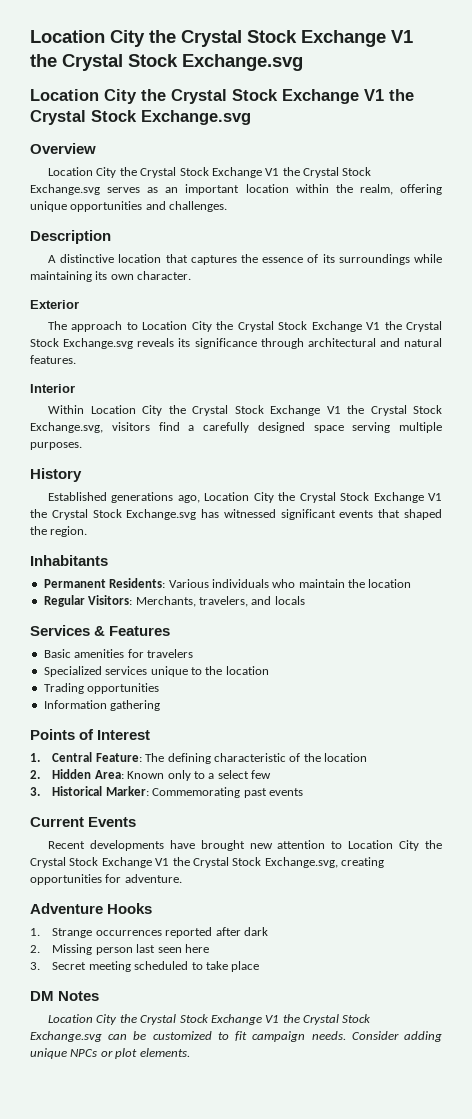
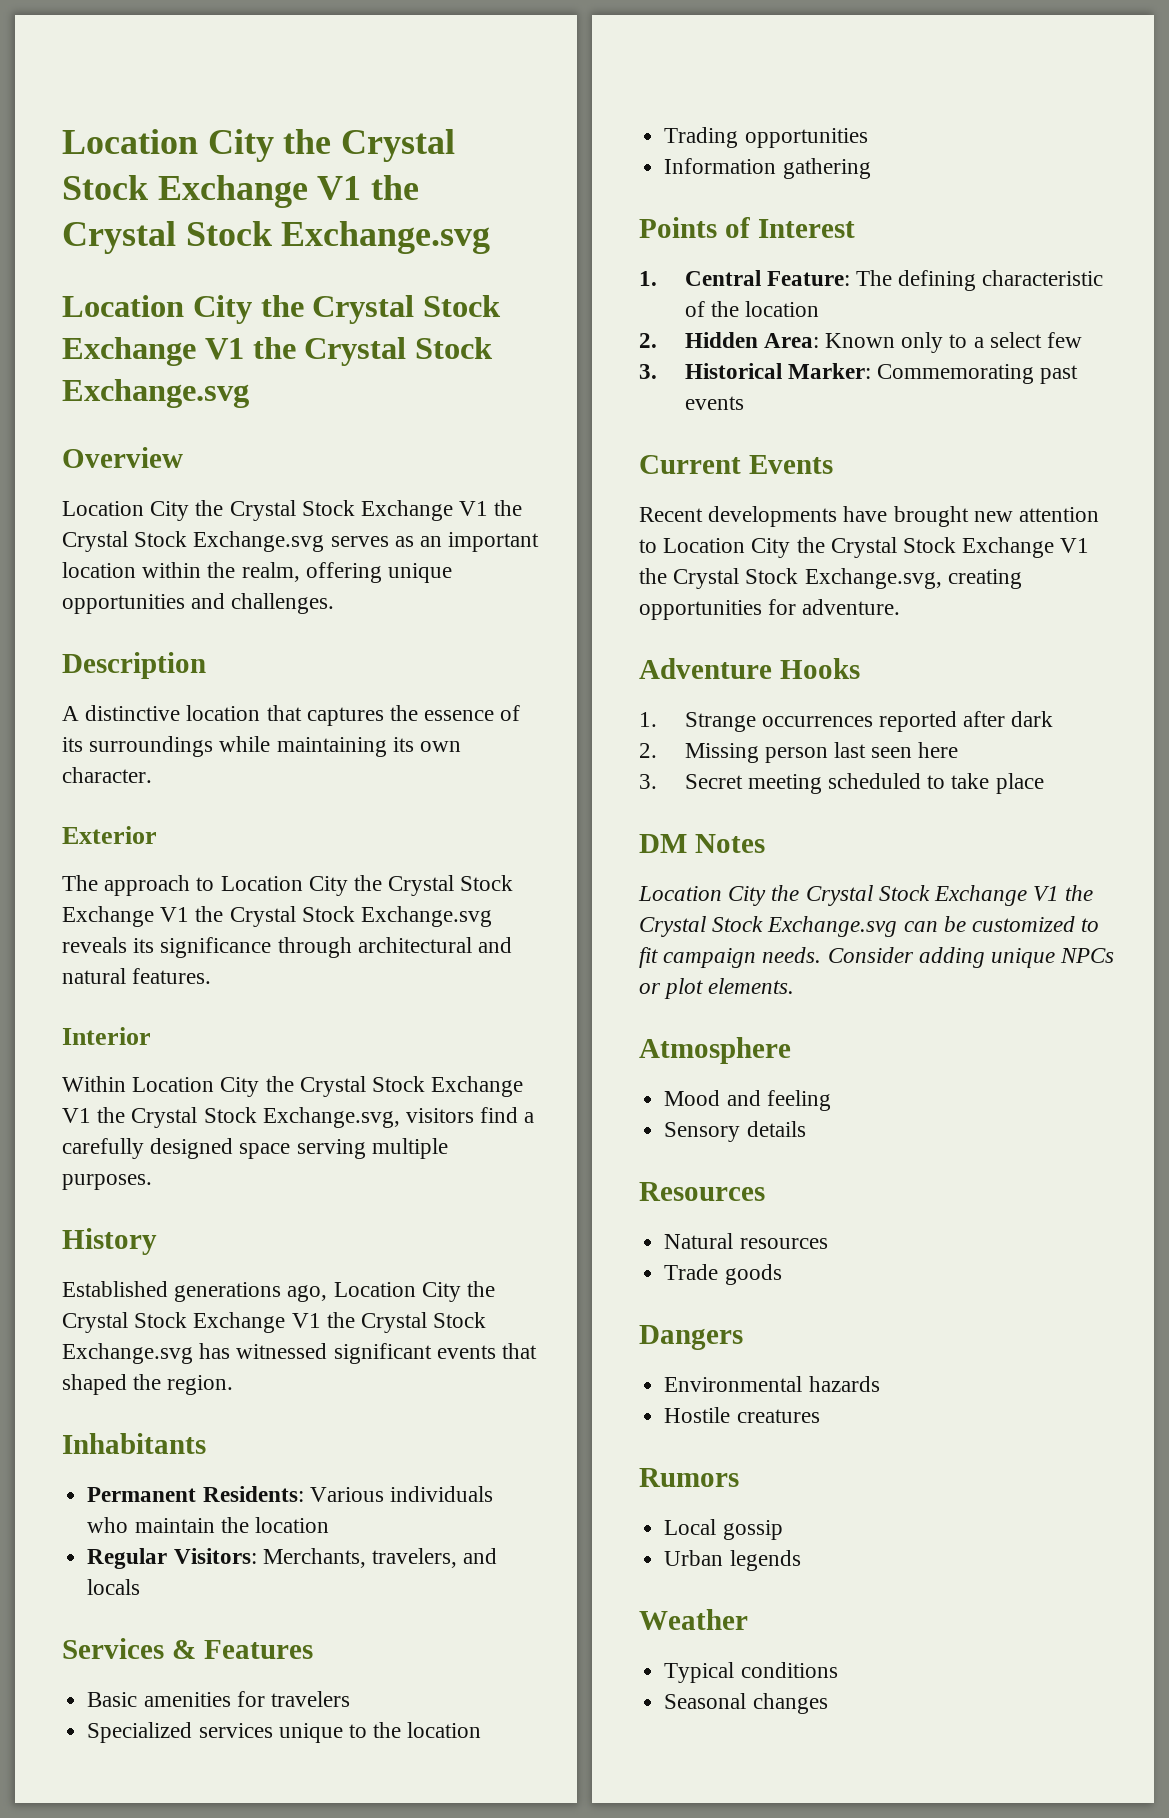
(190, 1052) none -> [639,1037,791,1064] [664,1090,831,1111] [664,1121,806,1142] [639,1182,765,1201] [664,1233,828,1249] [664,1264,782,1285] [639,1325,743,1350] [664,1376,880,1392] [664,1407,820,1423] [639,1468,739,1487] [664,1519,783,1540] [664,1550,801,1571] [639,1609,748,1630] [664,1662,838,1683] [664,1693,828,1714] // Atmosphere // Mood and feeling // Sensory details // Resources // Natural resources // Trade goods // Dangers // Environmental hazards // Hostile creatures // Rumors // Local gossip // Urban legends // Weather // Typical conditions // Seasonal changes

